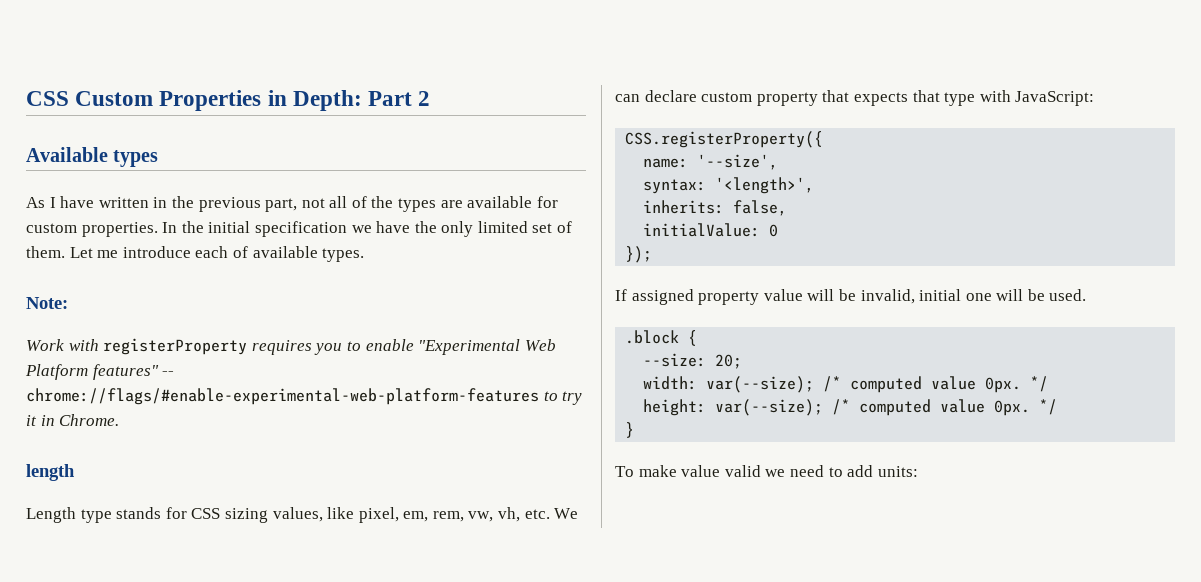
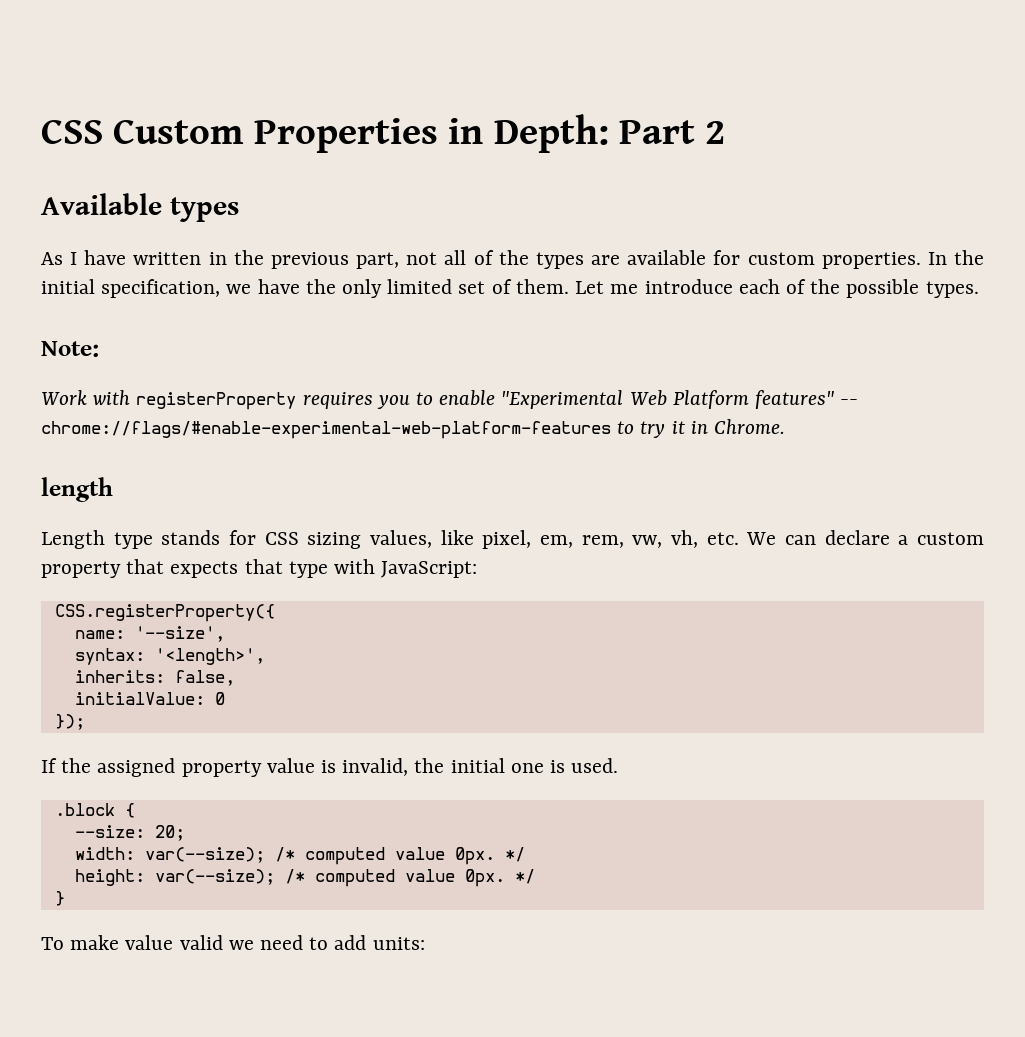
[254,221,347,237] specification -> [101,279,221,298] specification,
[252,246,318,258] available -> [810,279,920,298] the possible
(697, 96) none -> [898,535,909,545] a
(627, 295) none -> [61,758,92,773] the
[807,289,1045,304] will be invalid, initial one will be -> [321,758,566,776] is invalid, the initial one is

